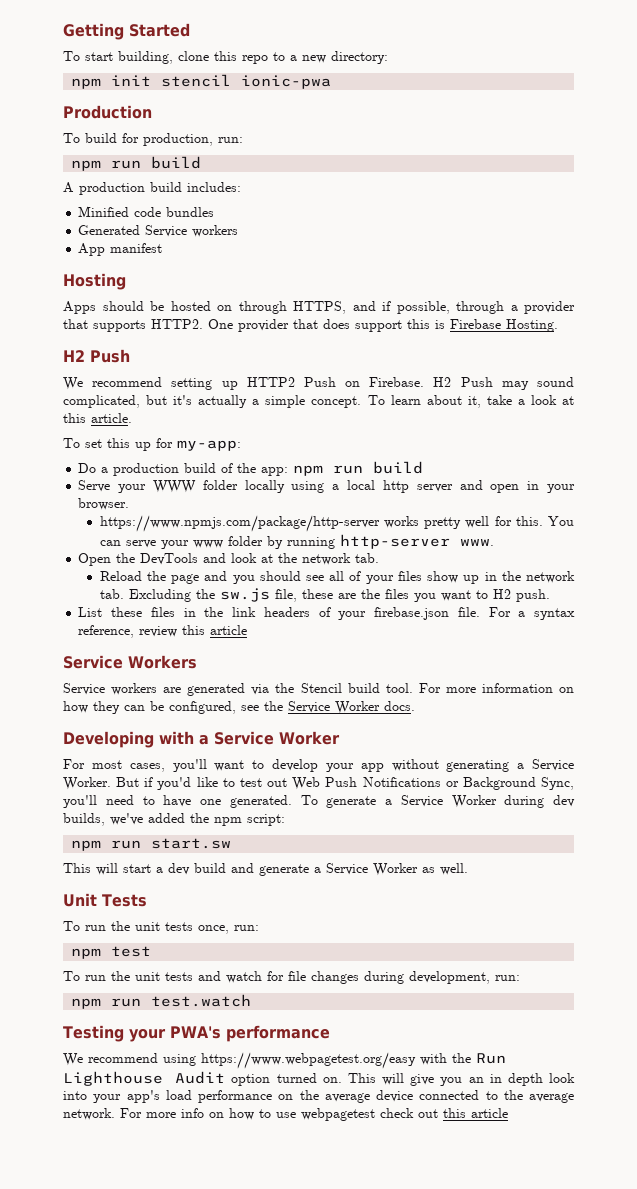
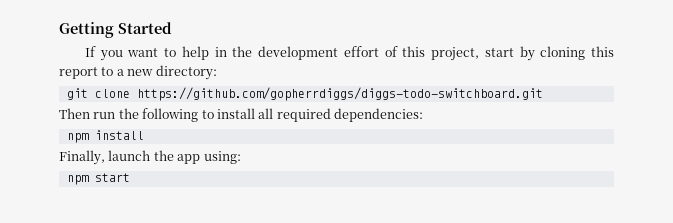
[63,51,388,64] [71,74,332,89] [63,105,152,119] [63,133,243,146] [71,156,202,171] [63,182,241,195] [78,206,215,217] [78,225,239,237] [78,243,163,256] [63,273,126,290] [63,301,575,314] [63,319,558,332] [63,349,130,363] [63,377,574,390] [63,395,574,408] [63,413,132,423] [63,438,241,451] [78,461,424,476] [78,480,576,493] [78,498,130,510] [99,515,574,532] [99,534,494,549] [78,553,380,566] [99,571,575,584] [99,588,550,602] [78,607,575,620] [78,625,248,638] [63,655,197,669] [63,683,574,696] [63,701,415,714] [63,731,340,748] [63,759,574,772] [63,777,574,790] [63,795,575,808] [63,813,285,826] [71,838,232,851] [63,863,468,876] [63,893,147,907] [63,921,259,934] [71,946,152,959] [63,971,520,984] [71,994,252,1009] [63,1025,330,1042] [63,1052,506,1069] [63,1071,575,1086] [63,1090,574,1103] [63,1108,508,1121] To start building, clone this repo to a new directory: // npm init stencil ionic-pwa // Production // To build for production, run: // npm run build // A production build includes: // Minified code bundles // Generated Service workers // App manifest // Hosting // Apps should be hosted on through HTTPS, and if possible, through a provider that supports HTTP2. One provider that does support this is Firebase Hosting. // H2 Push // We recommend setting up HTTP2 Push on Firebase. H2 Push may sound complicated, but it's actually a simple concept. To learn about it, take a look at this article. // To set this up for my-app: // Do a production build of the app: npm run build // Serve your WWW folder locally using a local http server and open in your browser. // https://www.npmjs.com/package/http-server works pretty well for this. You can serve your www folder by running http-server www. // Open the DevTools and look at the network tab. // Reload the page and you should see all of your files show up in the network tab. Excluding the sw.js file, these are the files you want to H2 push. // List these files in the link headers of your firebase.json file. For a syntax reference, review this article // Service Workers // Service workers are generated via the Stencil build tool. For more information on how they can be configured, see the Service Worker docs. // Developing with a Service Worker // For most cases, you'll want to develop your app without generating a Service Worker. But if you'd like to test out Web Push Notifications or Background Sync, you'll need to have one generated. To generate a Service Worker during dev builds, we've added the npm script: // npm run start.sw // This will start a dev build and generate a Service Worker as well. // Unit Tests // To run the unit tests once, run: // npm test // To run the unit tests and watch for file changes during development, run: // npm run test.watch // Testing your PWA's performance // We recommend using https://www.webpagetest.org/easy with the Run Lighthouse Audit option turned on. This will give you an in depth look into your app's load performance on the average device connected to the average network. For more info on how to use webpagetest check out this article -> [84,46,614,61] [59,65,217,80] [66,87,543,101] [59,108,423,122] [66,130,144,143] [59,150,241,165] [66,173,130,185] If you want to help in the development effort of this project, start by cloning this report to a new directory: // git clone https://github.com/gopherrdiggs/diggs-todo-switchboard.git // Then run the following to install all required dependencies: // npm install // Finally, launch the app using: // npm start

